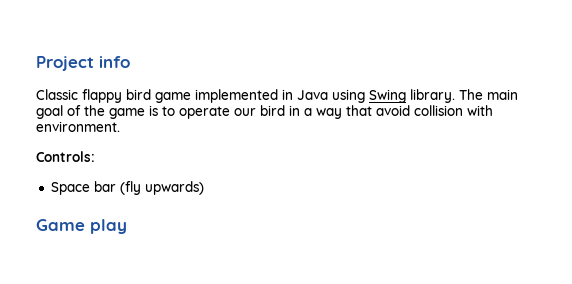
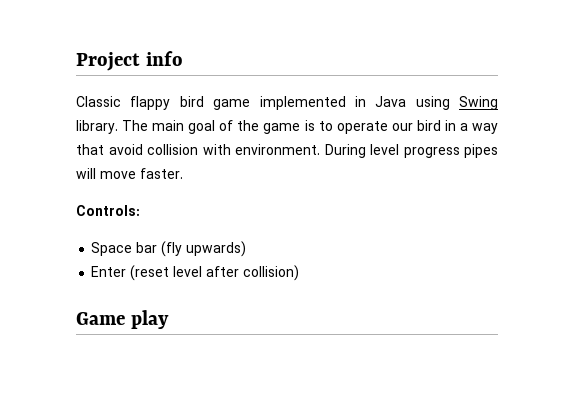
(120, 126) none -> [324,144,498,158] [76,168,183,179] During level progress pipes will move faster.
(204, 188) none -> [91,265,300,281] // Enter (reset level after collision)

